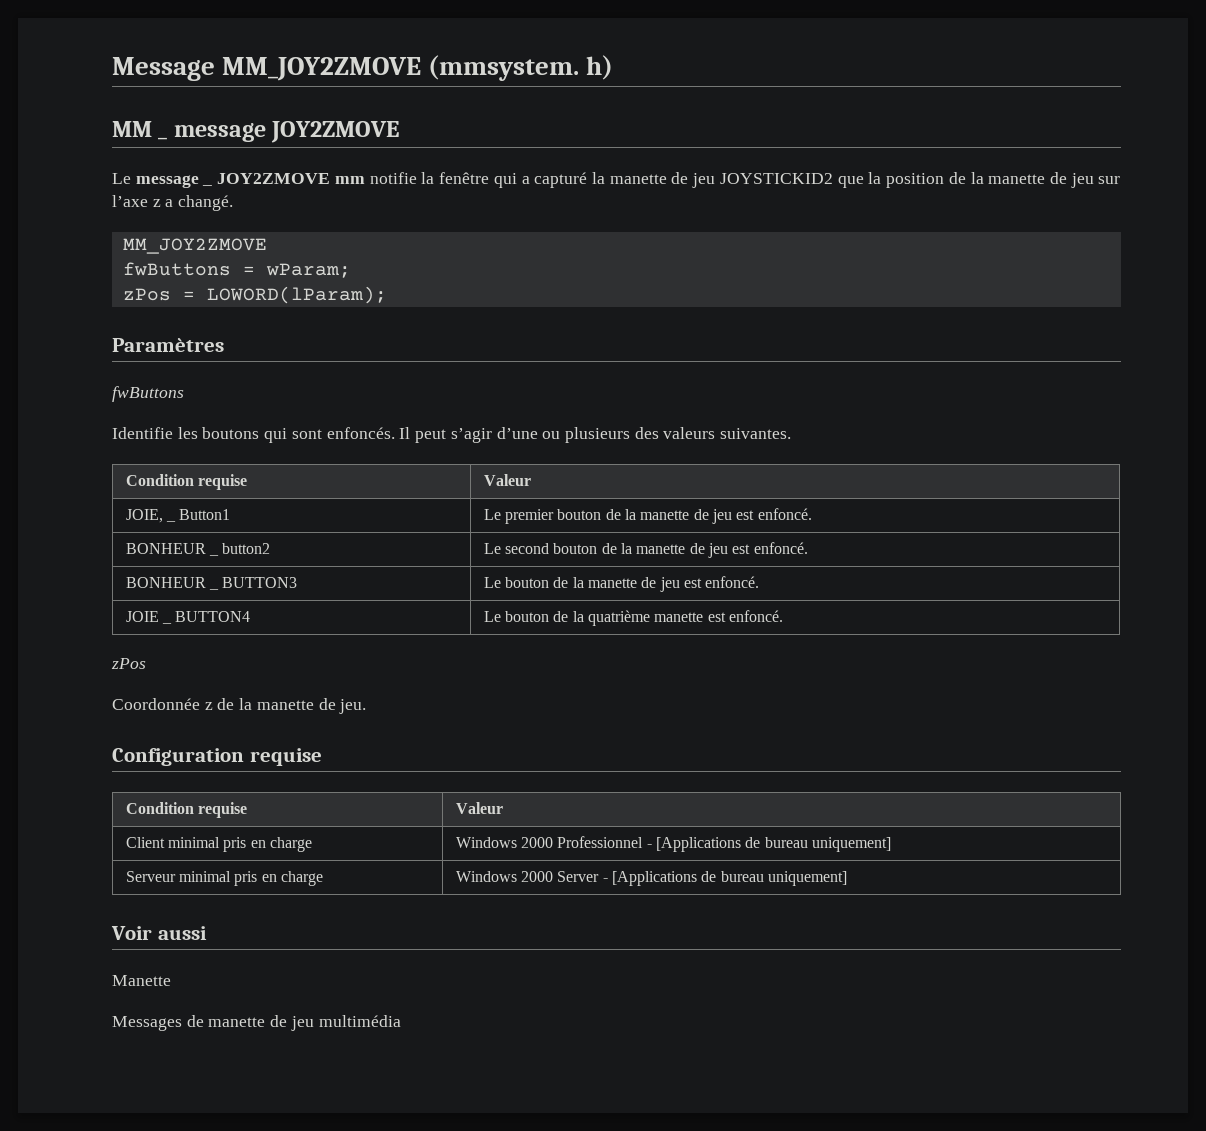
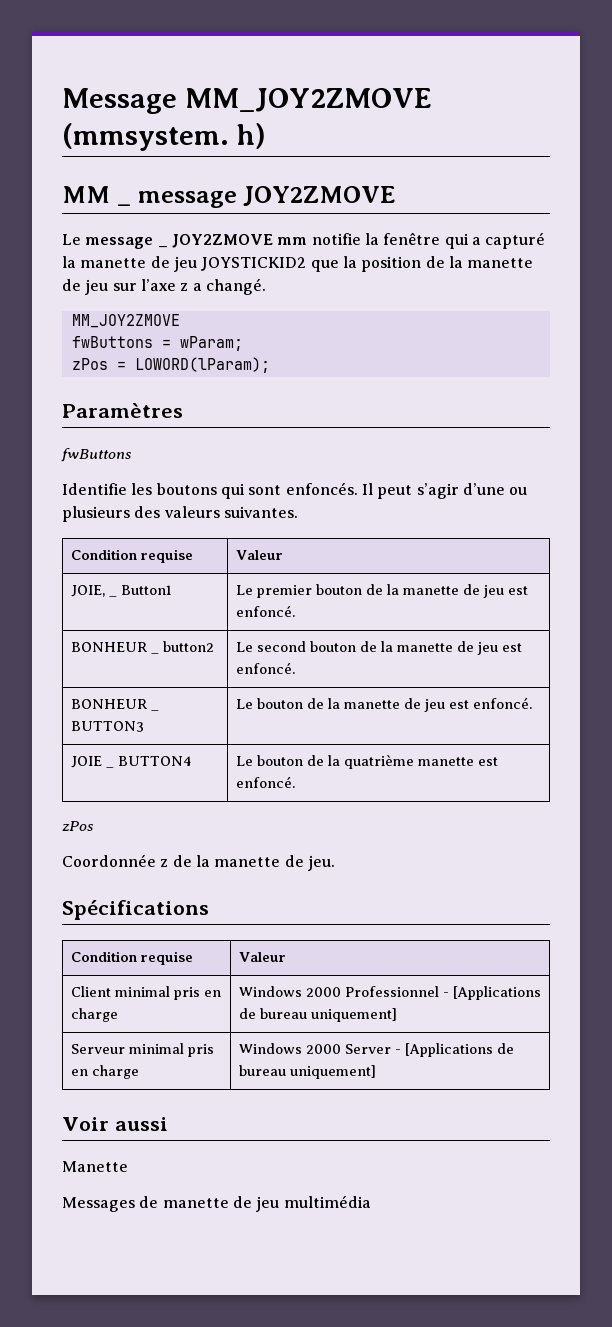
[112,748,322,766] Configuration requise -> [62,900,209,920] Spécifications

